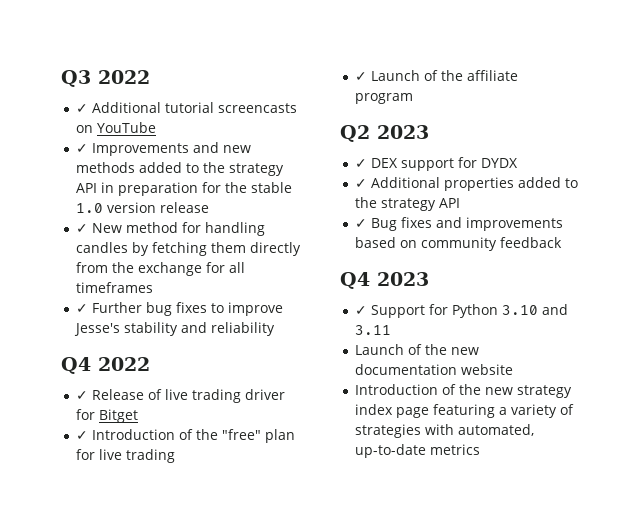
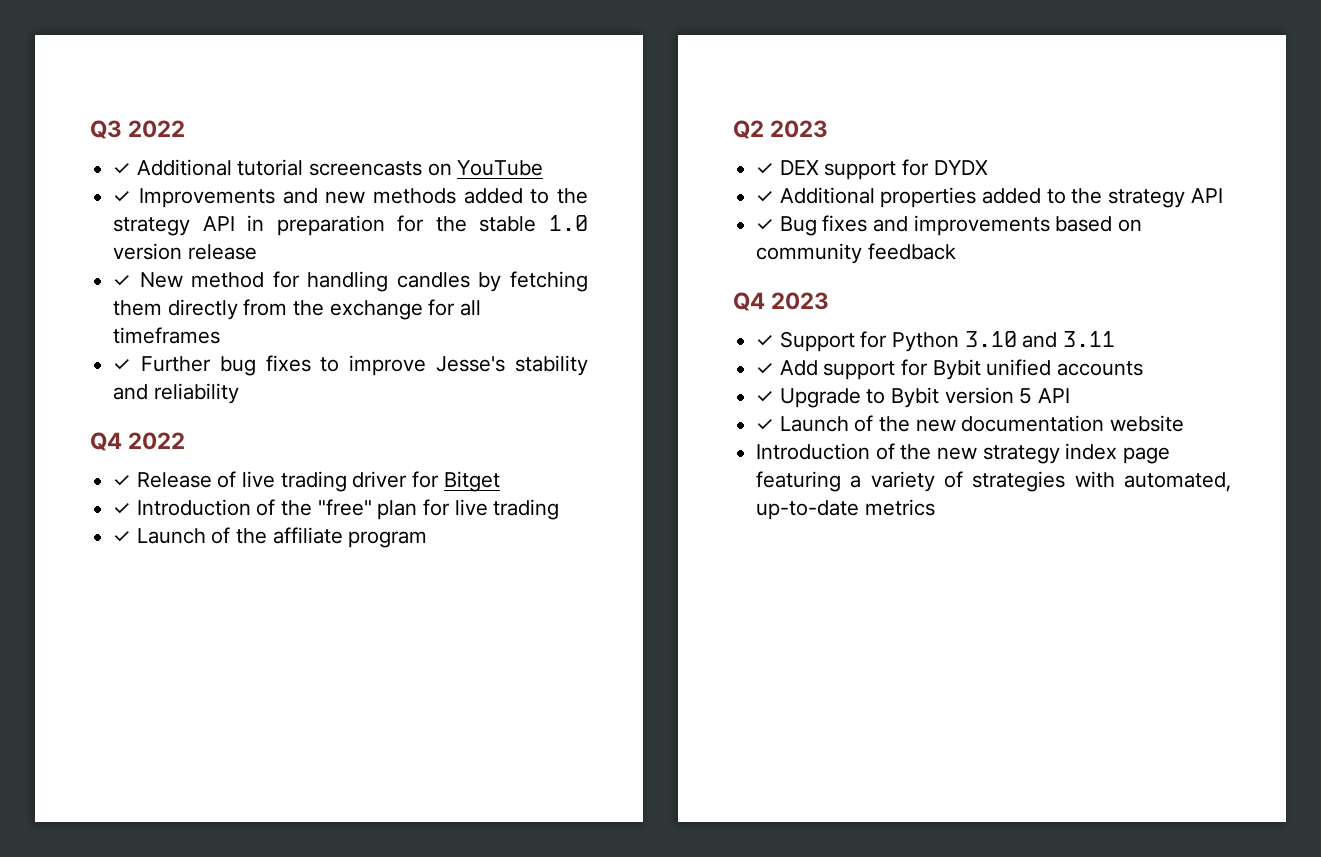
(392, 330) none -> [756,359,1144,380] [756,387,1071,408] [756,419,775,431] ✓ Add support for Bybit unified accounts // ✓ Upgrade to Bybit version 5 API // ✓

